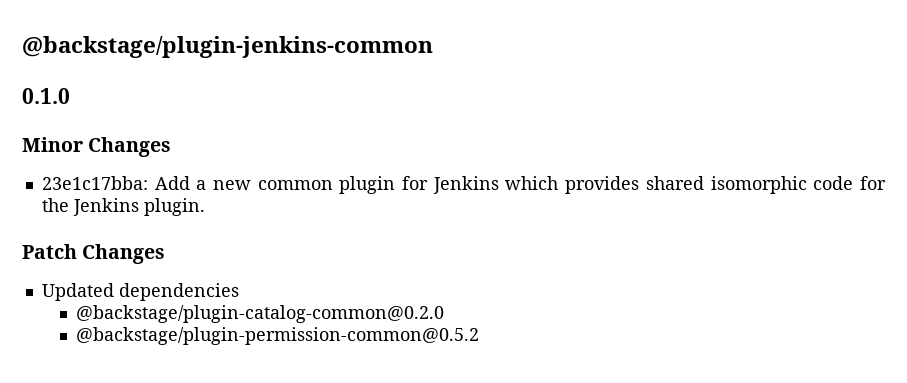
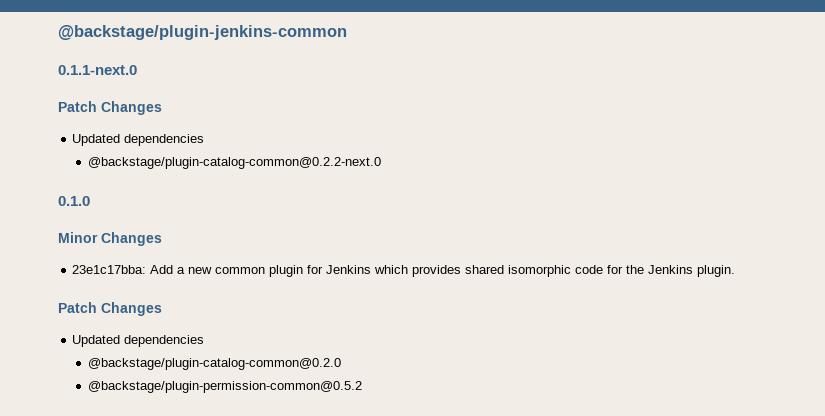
(433, 47) none -> [58,65,137,75] [58,101,162,115] [72,134,205,146] [87,157,381,169] // 0.1.1-next.0 // Patch Changes // Updated dependencies // @backstage/plugin-catalog-common@0.2.2-next.0

